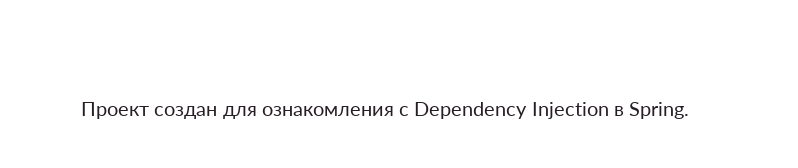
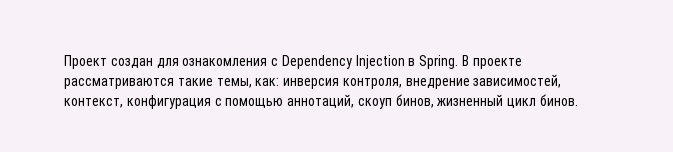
(690, 110) none -> [462,55,522,69] [64,74,562,89] [64,94,579,109] В проекте рассматриваются такие темы, как: инверсия контроля, внедрение зависимостей, контекст, конфигурация с помощью аннотаций, скоуп бинов, жизненный цикл бинов.

